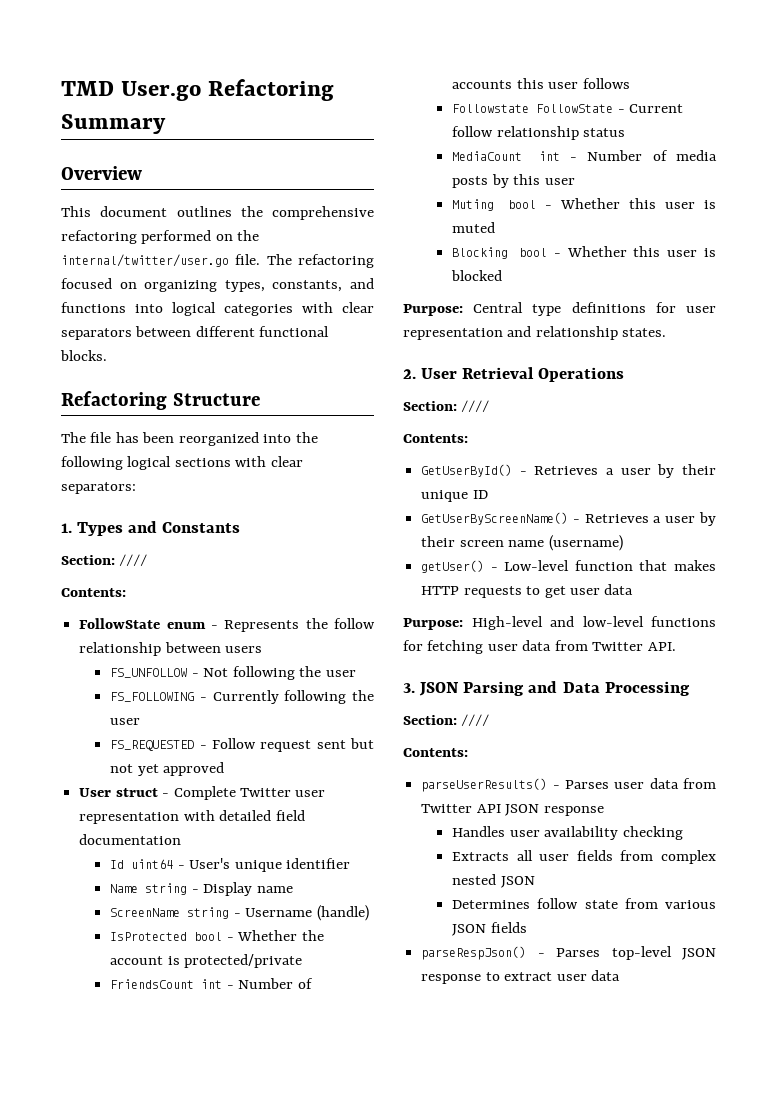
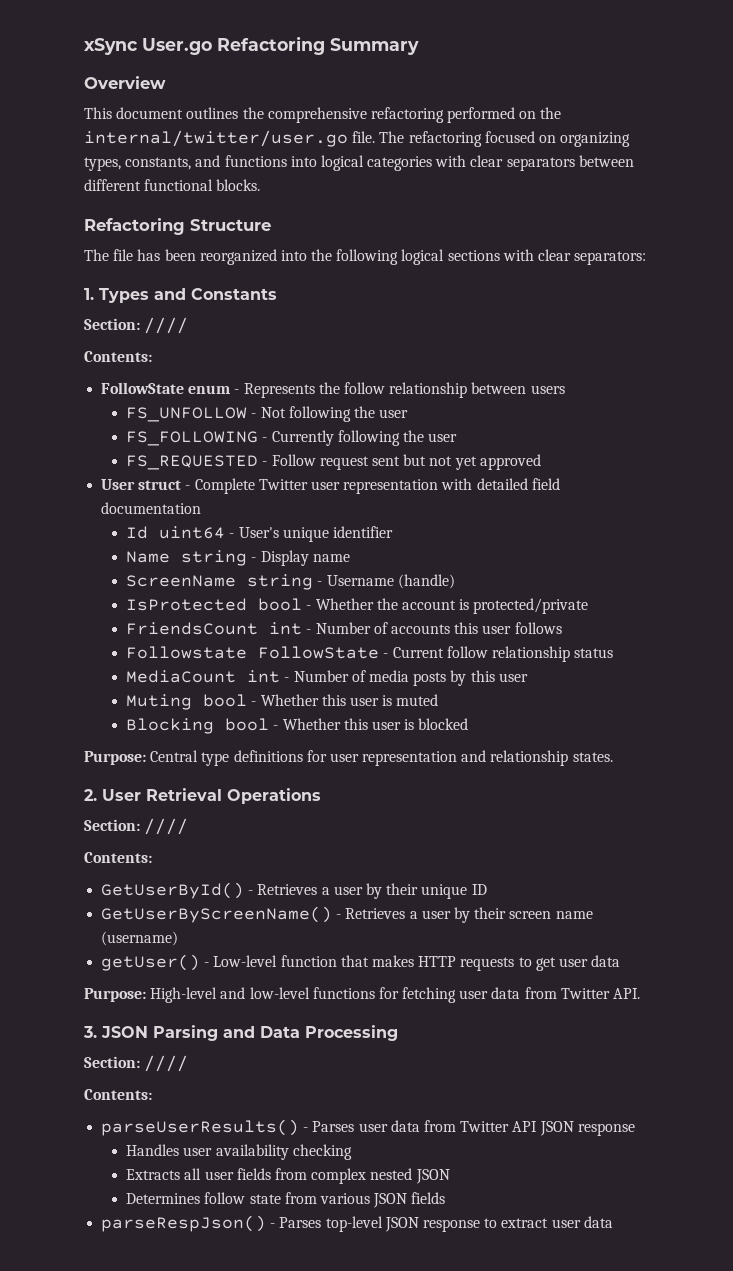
[61,81,114,96] TMD -> [84,38,138,55] xSync

